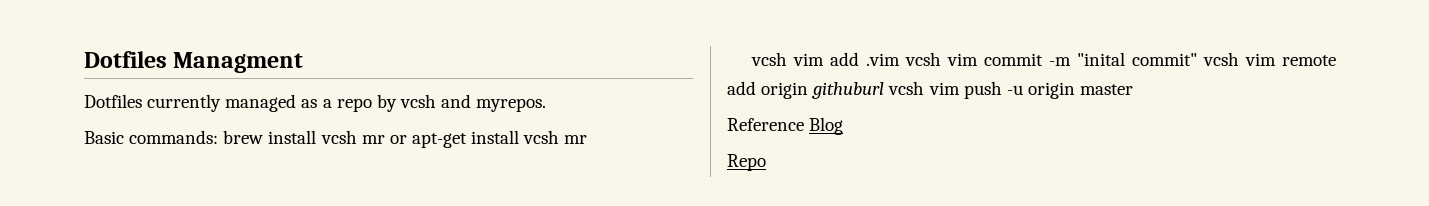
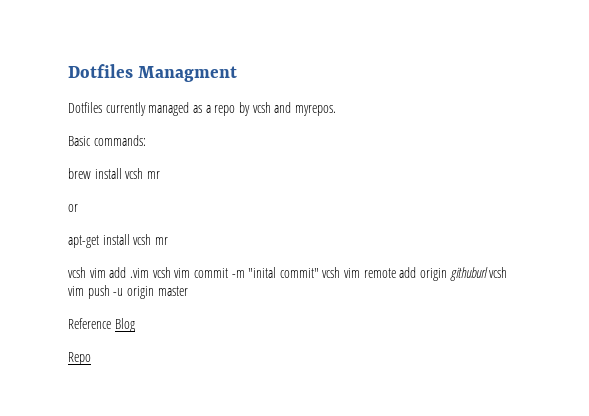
(219, 137) none -> (146, 140) //
(385, 139) none -> (160, 175) //
(407, 139) none -> (78, 208) //

